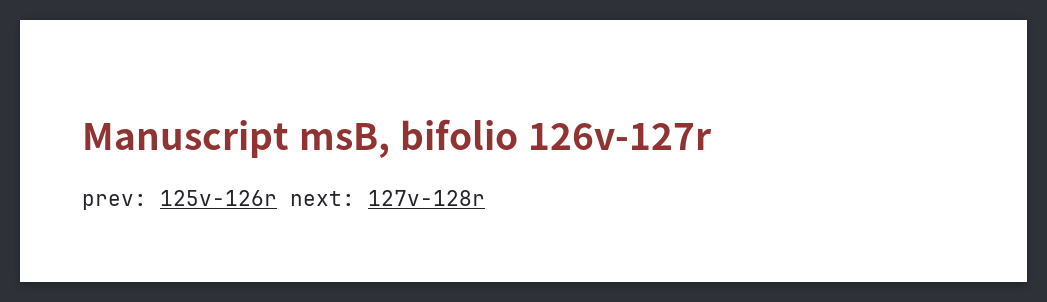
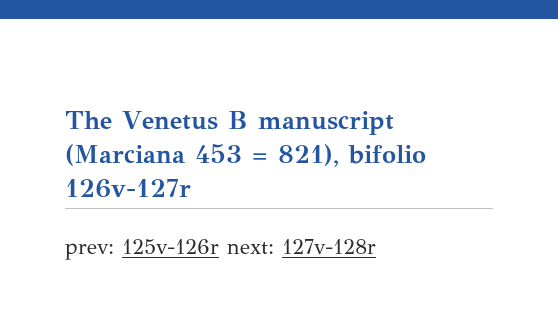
[82,120,390,158] Manuscript msB, -> [65,111,394,135] [65,144,339,167] The Venetus B manuscript (Marciana 453 = 821),

